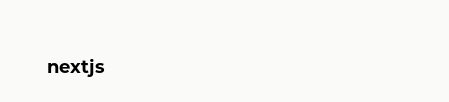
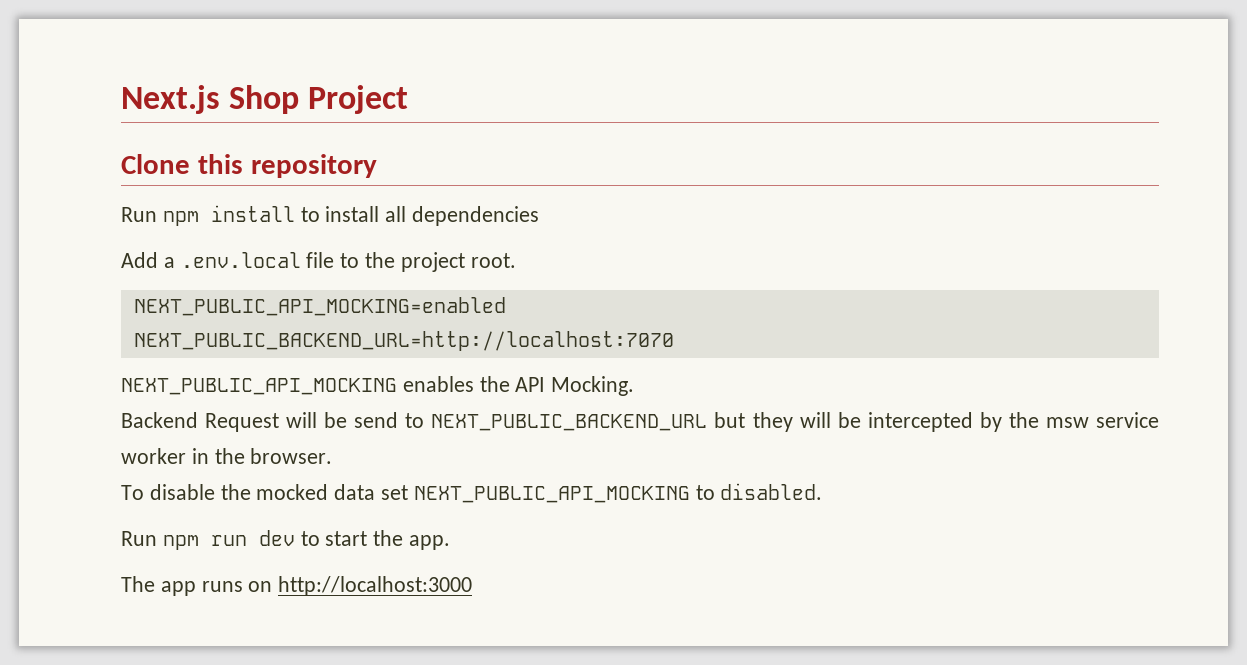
[47,58,105,77] nextjs -> [121,85,409,114] [121,154,377,178] [121,205,540,226] [121,252,516,272] [133,297,506,316] [133,331,674,351] [121,376,635,396] [121,412,1160,432] [121,448,333,464] [121,483,823,503] [121,530,451,550] [121,576,473,596] Next.js Shop Project // Clone this repository // Run npm install to install all dependencies // Add a .env.local file to the project root. // NEXT_PUBLIC_API_MOCKING=enabled // NEXT_PUBLIC_BACKEND_URL=http://localhost:7070 // NEXT_PUBLIC_API_MOCKING enables the API Mocking. // Backend Request will be send to NEXT_PUBLIC_BACKEND_URL but they will be intercepted by the msw service worker in the browser. // To disable the mocked data set NEXT_PUBLIC_API_MOCKING to disabled. // Run npm run dev to start the app. // The app runs on http://localhost:3000

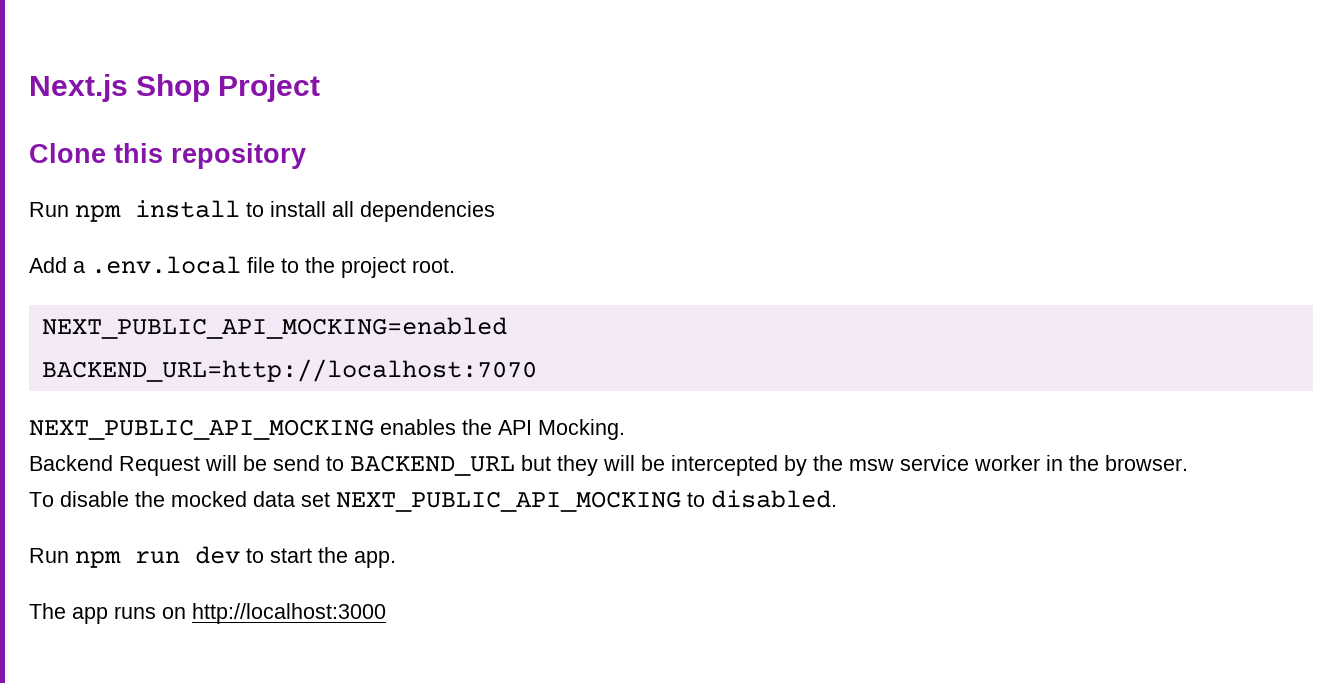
[133,331,674,351] NEXT_PUBLIC_BACKEND_URL=http://localhost:7070 -> [41,359,537,382] BACKEND_URL=http://localhost:7070
[431,414,708,431] NEXT_PUBLIC_BACKEND_URL -> [350,455,515,476] BACKEND_URL

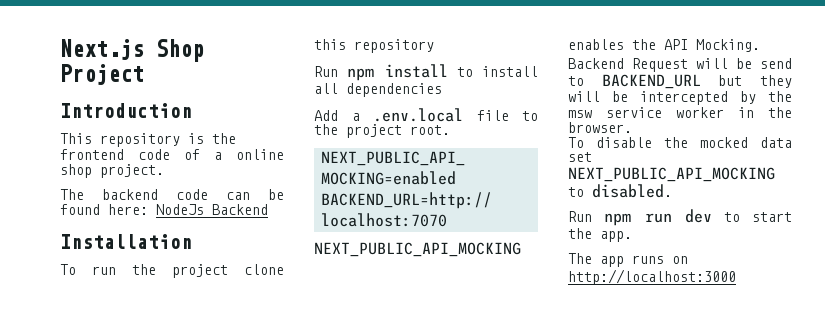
[29,143,106,163] Clone -> [60,103,192,118] [60,133,236,147] [60,149,284,160] [60,164,164,178] [60,189,284,200] [60,204,268,215] [60,234,192,249] [60,264,284,278] Introduction // This repository is the frontend code of a online shop project. // The backend code can be found here: NodeJs Backend // Installation // To run the project clone

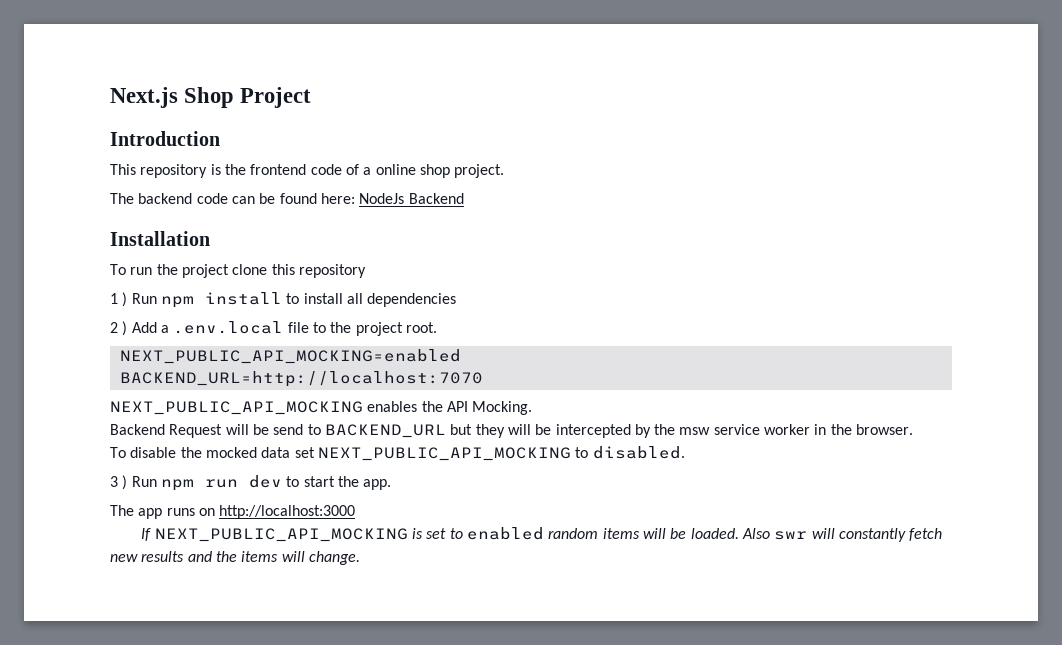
(434, 46) none -> [110,292,128,307] 1 )
(442, 90) none -> [110,321,128,336] 2 )
(672, 191) none -> [110,475,128,490] 3 )
(736, 277) none -> [141,527,943,542] [110,551,360,565] // If NEXT_PUBLIC_API_MOCKING is set to enabled random items will be loaded. Also swr will constantly fetch new results and the items will change.

